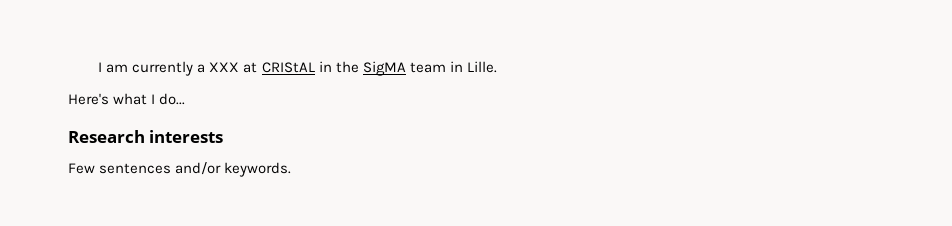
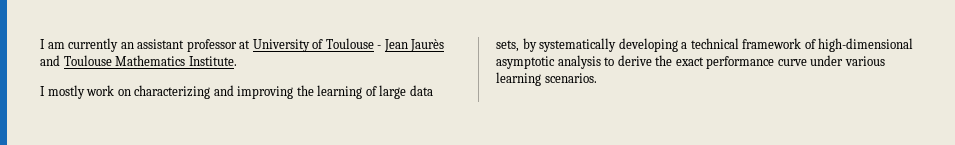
[197,61,497,76] [68,93,186,105] [68,130,224,143] [68,162,292,177] a XXX at CRIStAL in the SigMA team in Lille. // Here's what I do... // Research interests // Few sentences and/or keywords. -> [120,38,445,52] [40,55,237,66] [40,85,433,99] [496,38,914,52] [496,55,885,69] [496,72,597,86] an assistant professor at University of Toulouse - Jean Jaurès and Toulouse Mathematics Institute. // I mostly work on characterizing and improving the learning of large data sets, by systematically developing a technical framework of high-dimensional asymptotic analysis to derive the exact performance curve under various learning scenarios.

